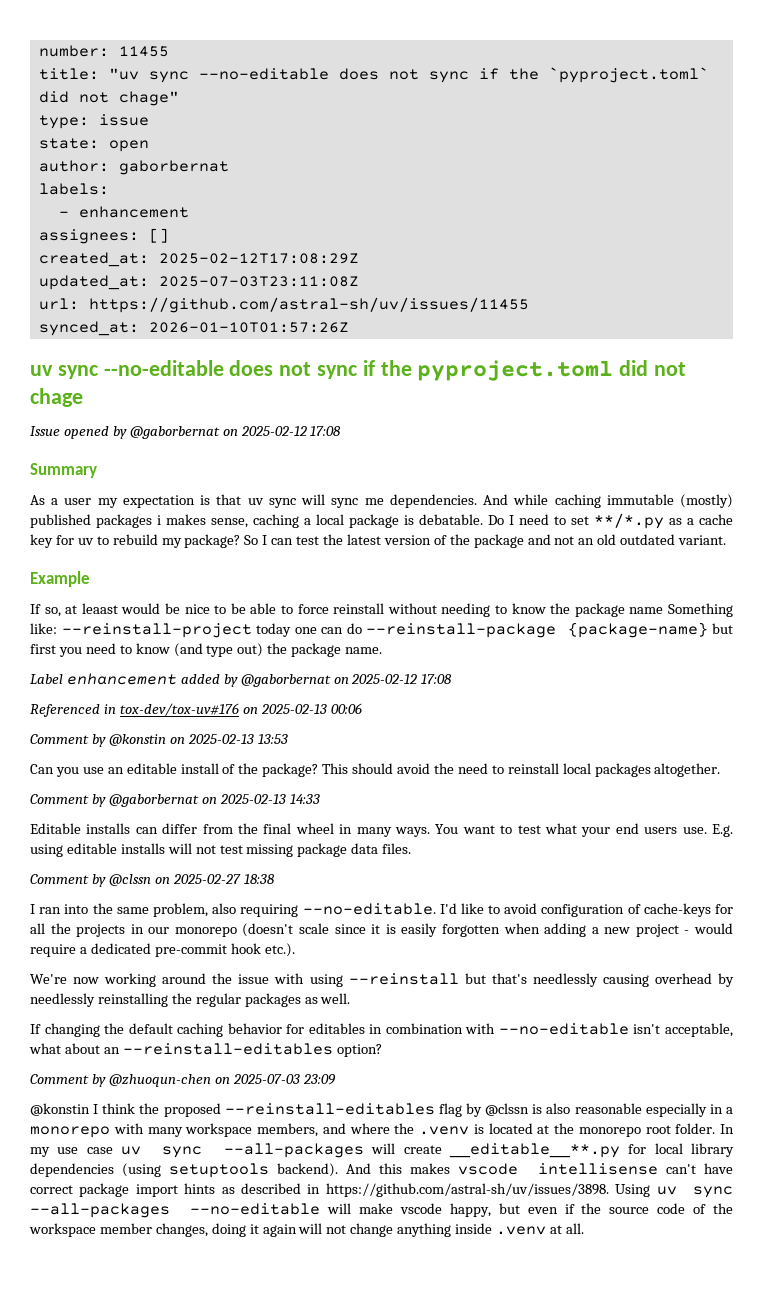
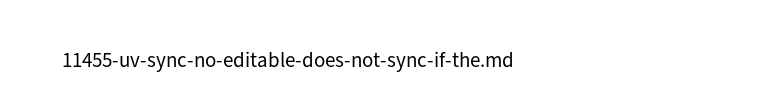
[38,45,169,57] [38,67,709,83] [38,91,179,106] [38,114,149,129] [38,138,149,152] [38,160,229,175] [38,183,109,195] [58,206,189,218] [38,228,169,244] [38,252,359,267] [38,275,359,290] [38,297,529,313] [38,321,349,336] [30,360,687,381] [30,388,83,407] [30,426,342,439] [30,463,97,478] [30,494,733,508] [30,513,733,529] [30,534,727,548] [30,571,90,587] [30,603,734,617] [30,622,733,638] [30,643,383,657] [30,673,453,687] [30,703,362,717] [30,734,288,747] [30,763,721,777] [30,794,320,807] [30,823,733,837] [30,843,412,857] [30,874,275,887] [30,903,733,917] [30,923,733,937] [30,943,295,957] [30,973,734,987] [30,993,351,1007] [30,1023,734,1037] [29,1043,382,1057] [30,1074,336,1087] [30,1103,733,1117] [30,1123,734,1138] [30,1143,734,1158] [30,1163,734,1178] [30,1183,733,1198] [30,1203,734,1218] [29,1223,584,1237] number: 11455 // title: "uv sync --no-editable does not sync if the `pyproject.toml` did not chage" // type: issue // state: open // author: gaborbernat // labels: // - enhancement // assignees: [] // created_at: 2025-02-12T17:08:29Z // updated_at: 2025-07-03T23:11:08Z // url: https://github.com/astral-sh/uv/issues/11455 // synced_at: 2026-01-10T01:57:26Z // uv sync --no-editable does not sync if the pyproject.toml did not chage // Issue opened by @gaborbernat on 2025-02-12 17:08 // Summary // As a user my expectation is that uv sync will sync me dependencies. And while caching immutable (mostly) published packages i makes sense, caching a local package is debatable. Do I need to set **/*.py as a cache key for uv to rebuild my package? So I can test the latest version of the package and not an old outdated variant. // Example // If so, at leaast would be nice to be able to force reinstall without needing to know the package name Something like: --reinstall-project today one can do --reinstall-package {package-name} but first you need to know (and type out) the package name. // Label enhancement added by @gaborbernat on 2025-02-12 17:08 // Referenced in tox-dev/tox-uv#176 on 2025-02-13 00:06 // Comment by @konstin on 2025-02-13 13:53 // Can you use an editable install of the package? This should avoid the need to reinstall local packages altogether. // Comment by @gaborbernat on 2025-02-13 14:33 // Editable installs can differ from the final wheel in many ways. You want to test what your end users use. E.g. using editable installs will not test missing package data files. // Comment by @clssn on 2025-02-27 18:38 // I ran into the same problem, also requiring --no-editable. I'd like to avoid configuration of cache-keys for all the projects in our monorepo (doesn't scale since it is easily forgotten when adding a new project - would require a dedicated pre-commit hook etc.). // We're now working around the issue with using --reinstall but that's needlessly causing overhead by needlessly reinstalling the regular packages as well. // If changing the default caching behavior for editables in combination with --no-editable isn't acceptable, what about an --reinstall-editables option? // Comment by @zhuoqun-chen on 2025-07-03 23:09 // @konstin I think the proposed --reinstall-editables flag by @clssn is also reasonable especially in a monorepo with many workspace members, and where the .venv is located at the monorepo root folder. In my use case uv sync --all-packages will create __editable__**.py for local library dependencies (using setuptools backend). And this makes vscode intellisense can't have correct package import hints as described in https://github.com/astral-sh/uv/issues/3898. Using uv sync --all-packages --no-editable will make vscode happy, but even if the source code of the workspace member changes, doing it again will not change anything inside .venv at all. -> [62,51,514,72] 11455-uv-sync-no-editable-does-not-sync-if-the.md

